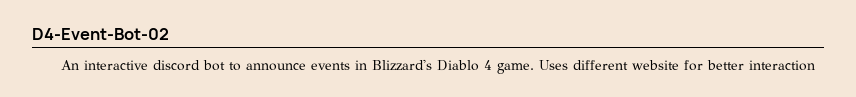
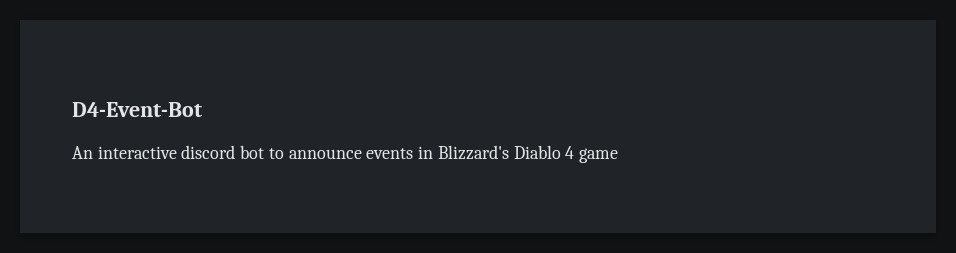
[32,28,169,40] D4-Event-Bot-02 -> [72,102,202,117] D4-Event-Bot
[497,60,816,74] game. Uses different website for better interaction -> [578,148,618,163] game

